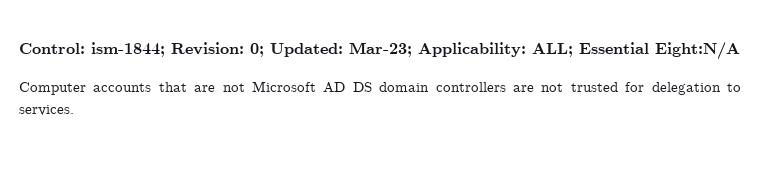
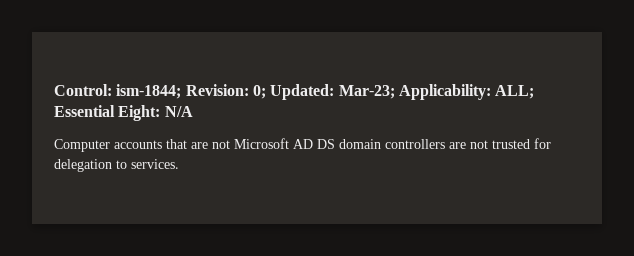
[655,42,740,60] Eight:N/A -> [118,105,193,121] Eight: N/A

